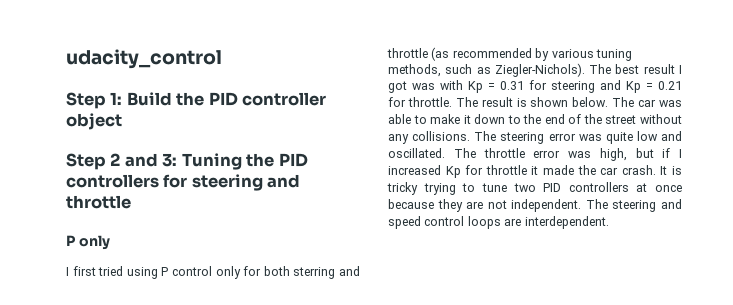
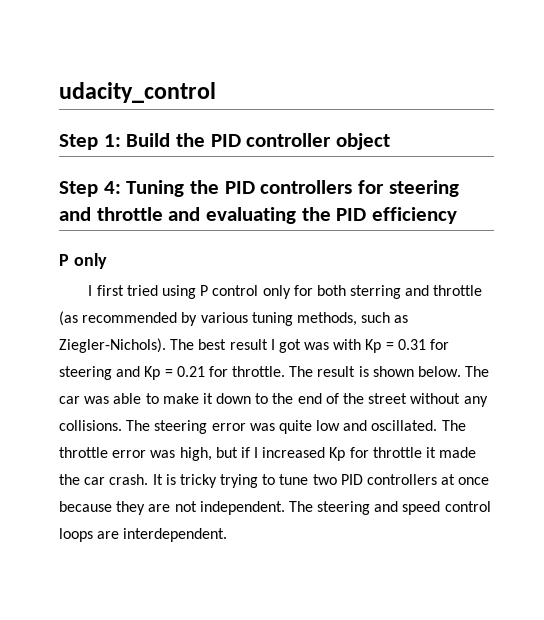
[110,153,178,167] 2 and 3: -> [103,181,121,194] 4:
(131, 202) none -> [168,207,458,224] and evaluating the PID efficiency

